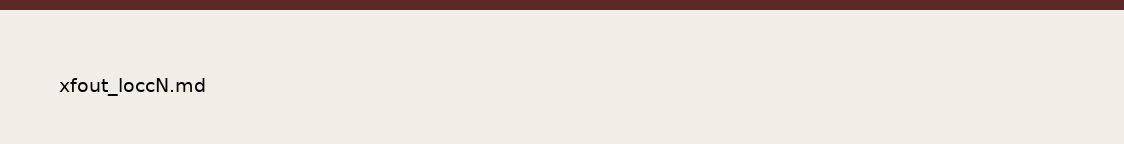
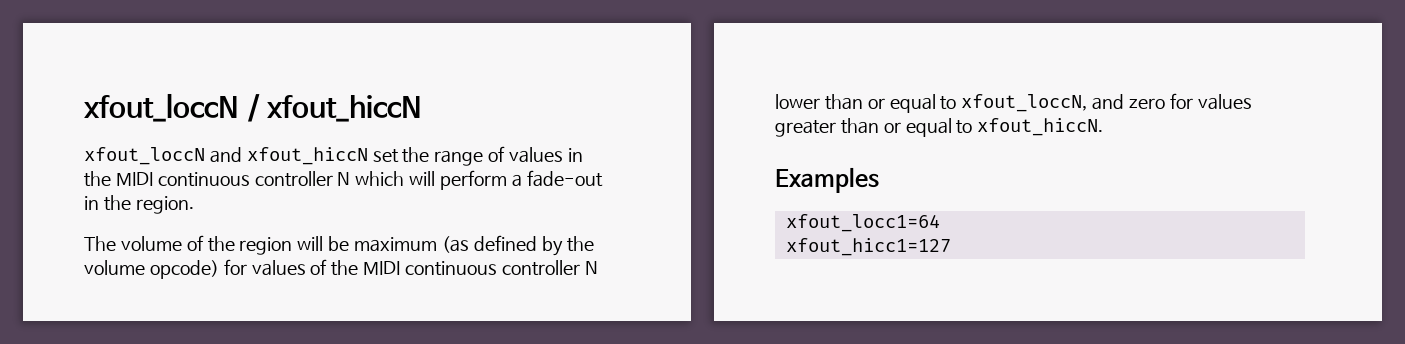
[59,78,206,96] xfout_loccN.md -> [84,93,423,122] [84,146,583,166] [84,170,603,190] [84,195,194,214] [84,235,595,256] [84,259,598,279] [775,93,1252,113] [775,118,1104,137] [775,167,879,193] [785,214,940,232] [785,238,951,256] xfout_loccN / xfout_hiccN // xfout_loccN and xfout_hiccN set the range of values in the MIDI continuous controller N which will perform a fade-out in the region. // The volume of the region will be maximum (as defined by the volume opcode) for values of the MIDI continuous controller N lower than or equal to xfout_loccN, and zero for values greater than or equal to xfout_hiccN. // Examples // xfout_locc1=64 // xfout_hicc1=127

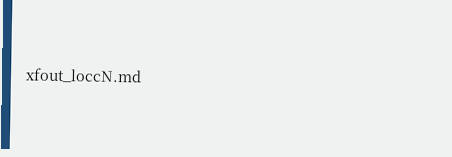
[84,93,423,122] [84,146,583,166] [84,170,603,190] [84,195,194,214] [84,235,595,256] [84,259,598,279] [775,93,1252,113] [775,118,1104,137] [775,167,879,193] [785,214,940,232] [785,238,951,256] xfout_loccN / xfout_hiccN // xfout_loccN and xfout_hiccN set the range of values in the MIDI continuous controller N which will perform a fade-out in the region. // The volume of the region will be maximum (as defined by the volume opcode) for values of the MIDI continuous controller N lower than or equal to xfout_loccN, and zero for values greater than or equal to xfout_hiccN. // Examples // xfout_locc1=64 // xfout_hicc1=127 -> [25,67,142,84] xfout_loccN.md

